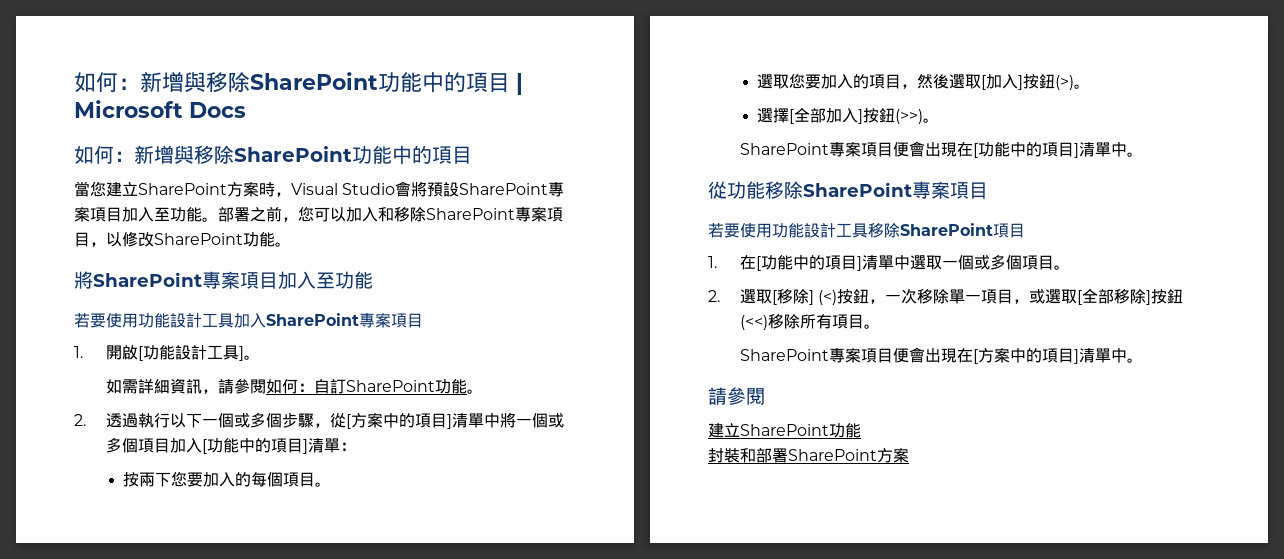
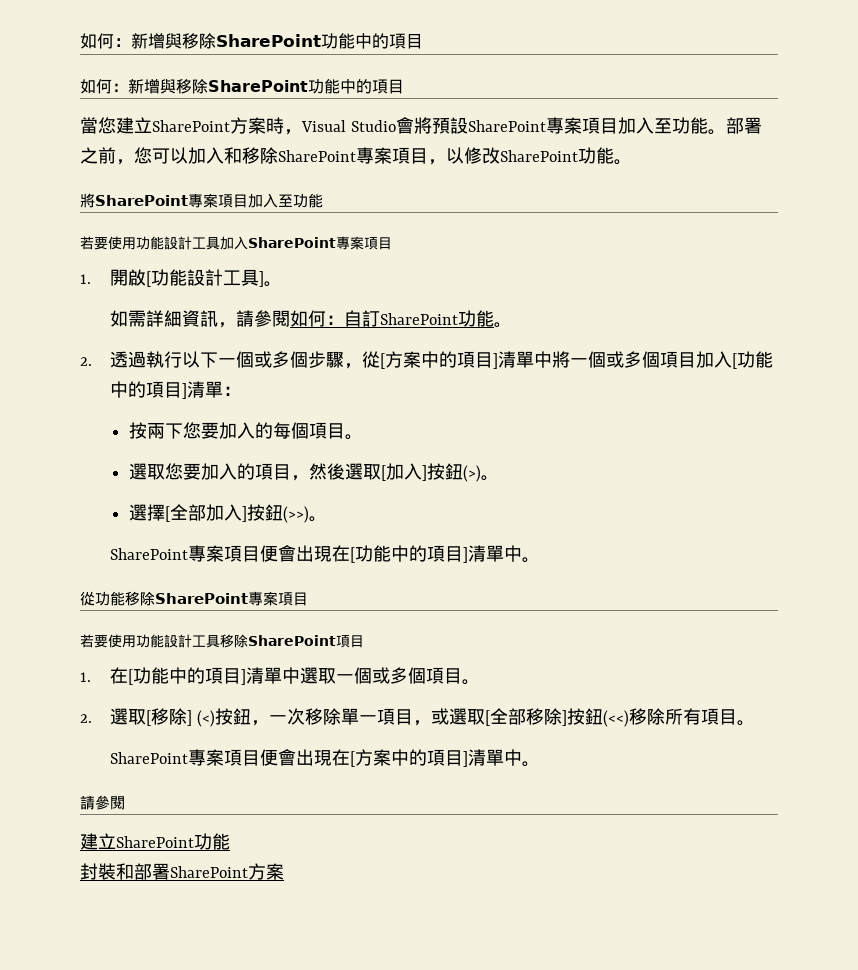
[74,72,523,95] [74,100,246,118] 如何：新增與移除SharePoint功能中的項目 | Microsoft Docs -> [80,33,423,49] 如何：新增與移除SharePoint功能中的項目

